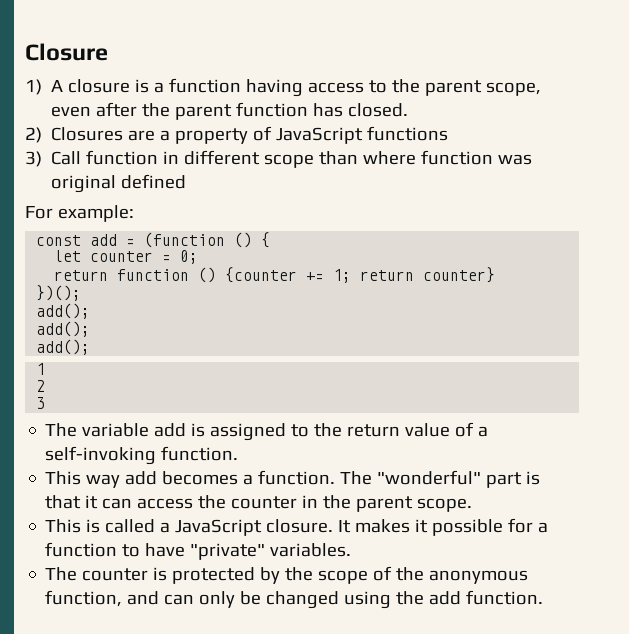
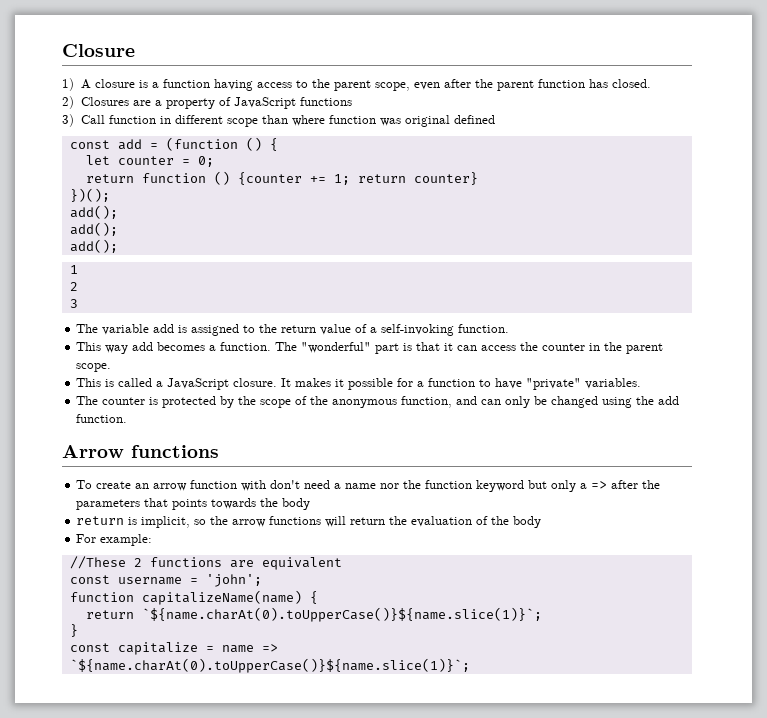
[25,205,134,222] // For example: -> (495, 119) none
(544, 597) none -> [62,445,219,458] [76,480,661,492] [76,498,311,510] [76,516,542,528] [76,534,153,546] [69,556,342,570] [69,574,262,587] [69,590,318,605] [85,607,542,622] [69,624,78,637] [69,642,278,655] [69,658,470,673] // Arrow functions // To create an arrow function with don't need a name nor the function keyword but only a => after the parameters that points towards the body // return is implicit, so the arrow functions will return the evaluation of the body // For example: // //These 2 functions are equivalent // const username = 'john'; // function capitalizeName(name) { // return `${name.charAt(0).toUpperCase()}${name.slice(1)}`; // } // const capitalize = name => `${name.charAt(0).toUpperCase()}${name.slice(1)}`;

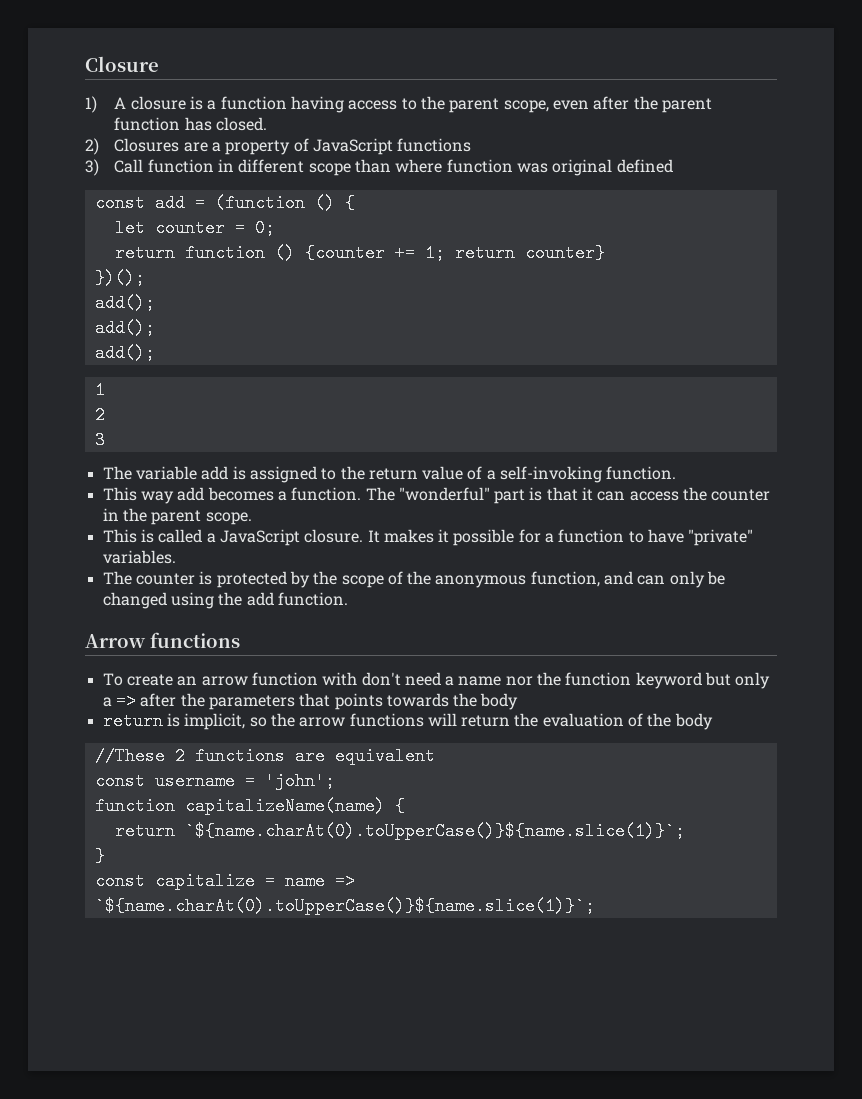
[76,534,153,546] // For example: -> (713, 721) none

